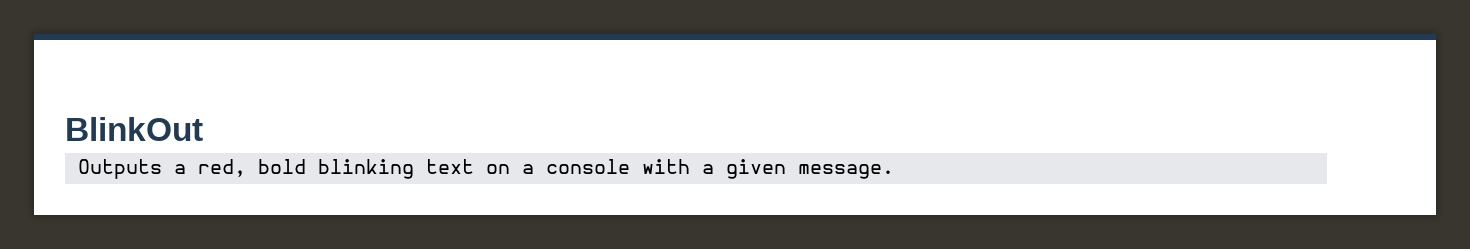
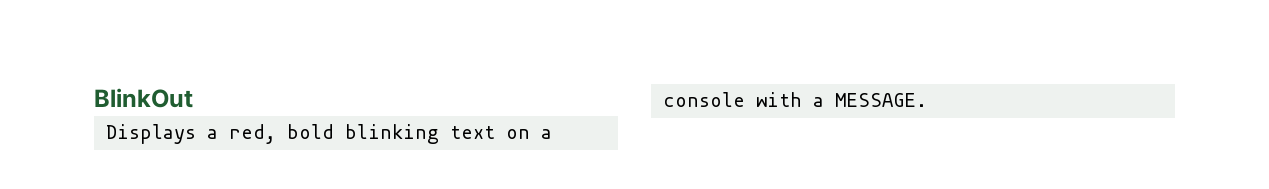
[77,159,162,179] Outputs -> [105,124,196,144] Displays
[725,159,894,179] given message. -> [834,93,927,107] MESSAGE.

